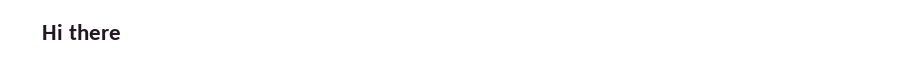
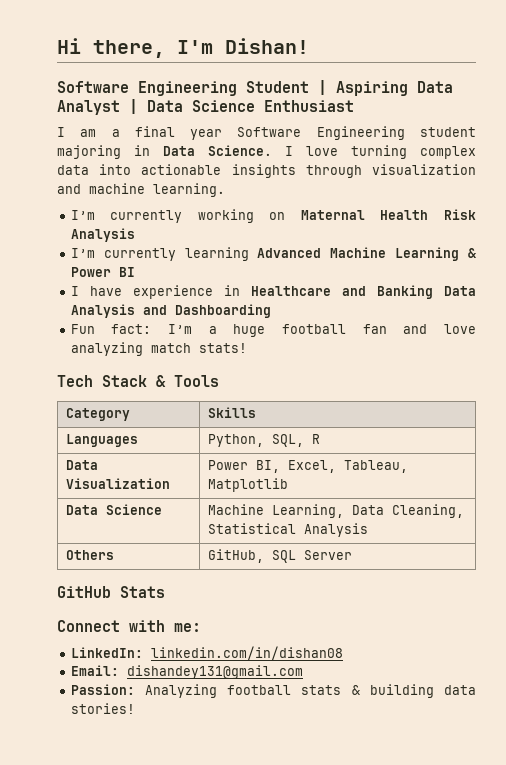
[69,24,122,40] there -> [93,38,309,58] [57,80,453,96] [57,99,354,115] [57,126,476,140] [57,145,476,159] [57,164,476,178] [57,183,225,197] [70,209,476,223] [70,228,135,242] [70,247,477,261] [70,267,135,277] [70,285,476,299] [70,304,271,318] [70,324,476,337] [70,342,247,356] [57,375,219,387] [66,408,131,421] [208,407,257,418] [66,434,139,447] [208,434,321,447] [66,460,99,470] [66,478,171,489] [208,460,409,473] [208,478,289,492] [66,504,163,515] [208,504,465,518] [208,523,369,537] [66,550,115,560] [208,549,353,563] [57,586,165,598] [57,620,201,632] [70,646,343,660] [70,665,303,679] [70,684,476,698] [70,703,135,714] there, I'm Dishan! // Software Engineering Student | Aspiring Data Analyst | Data Science Enthusiast // I am a final year Software Engineering student majoring in Data Science. I love turning complex data into actionable insights through visualization and machine learning. // I’m currently working on Maternal Health Risk Analysis // I’m currently learning Advanced Machine Learning & Power BI // I have experience in Healthcare and Banking Data Analysis and Dashboarding // Fun fact: I’m a huge football fan and love analyzing match stats! // Tech Stack & Tools // Category | Skills // Languages | Python, SQL, R // Data Visualization | Power BI, Excel, Tableau, Matplotlib // Data Science | Machine Learning, Data Cleaning, Statistical Analysis // Others | GitHub, SQL Server // GitHub Stats // Connect with me: // LinkedIn: linkedin.com/in/dishan08 // Email: dishandey131@gmail.com // Passion: Analyzing football stats & building data stories!

